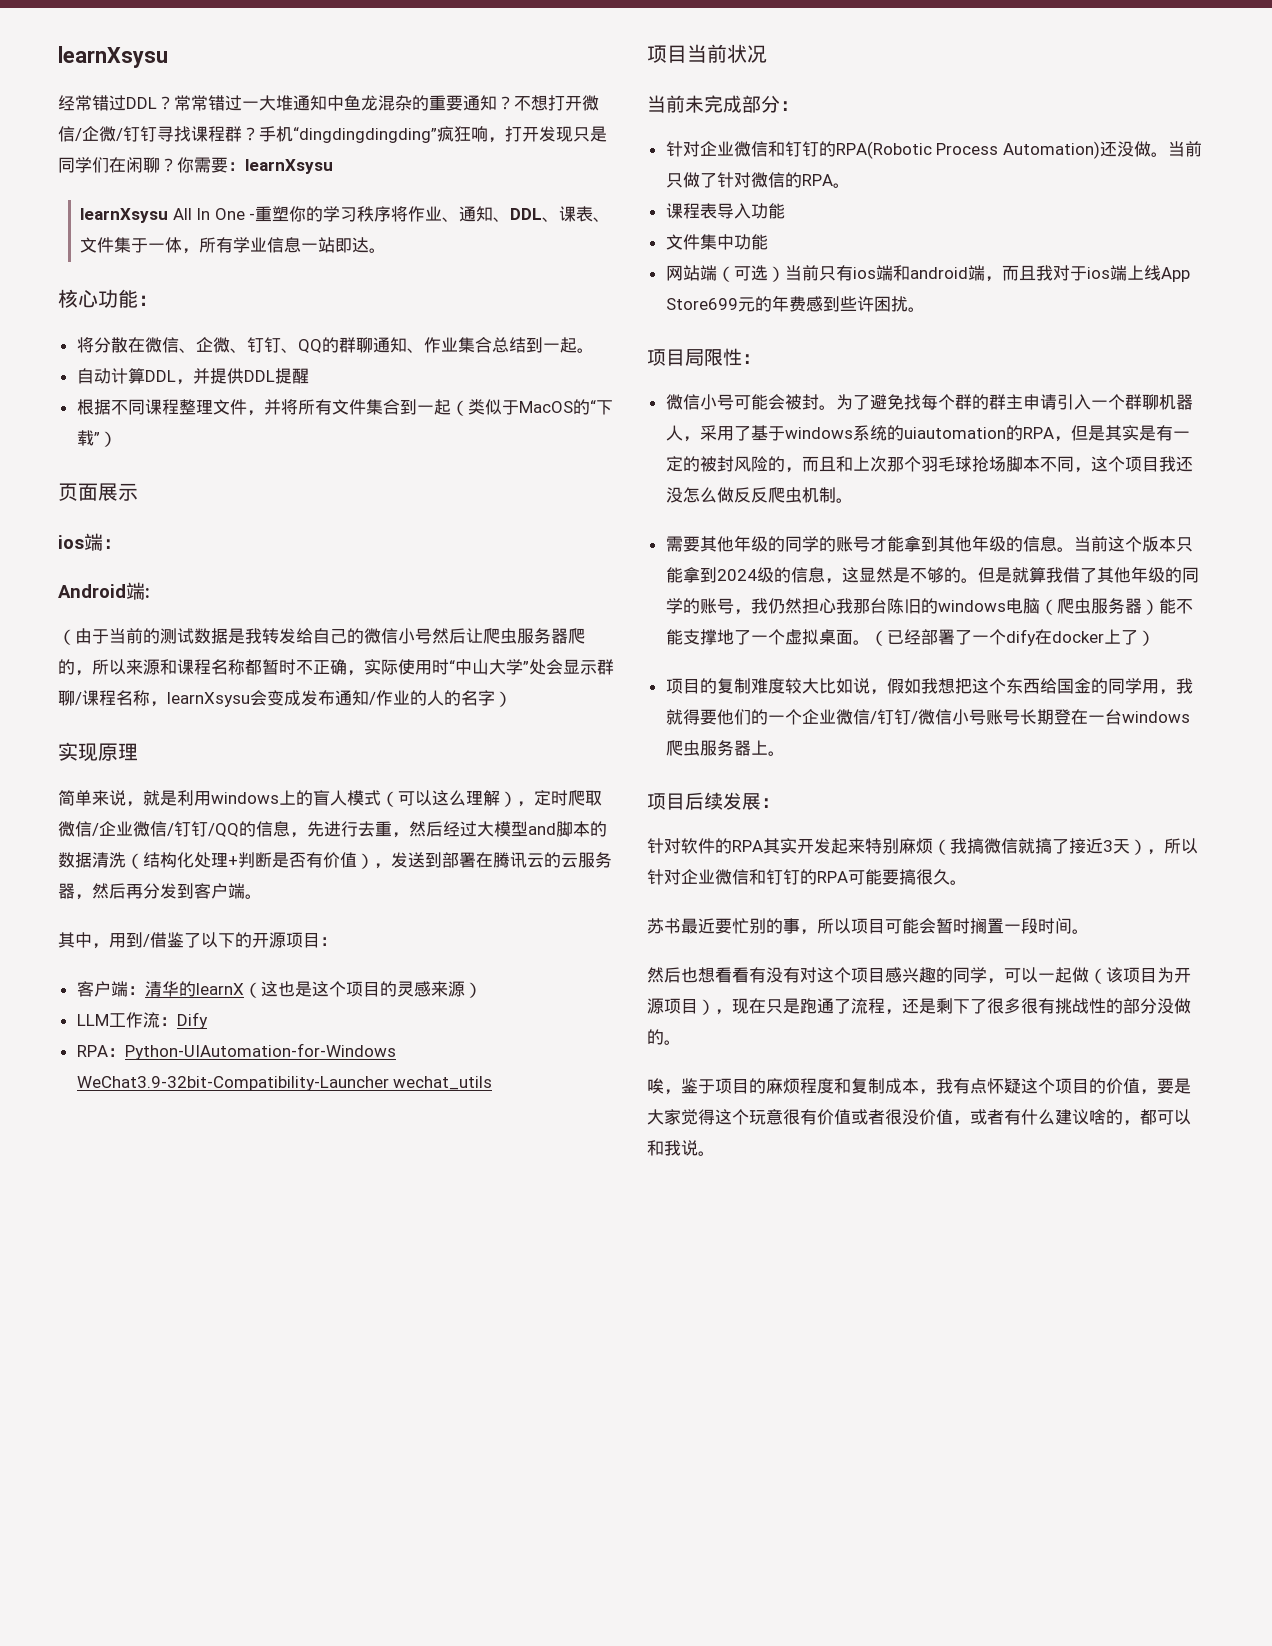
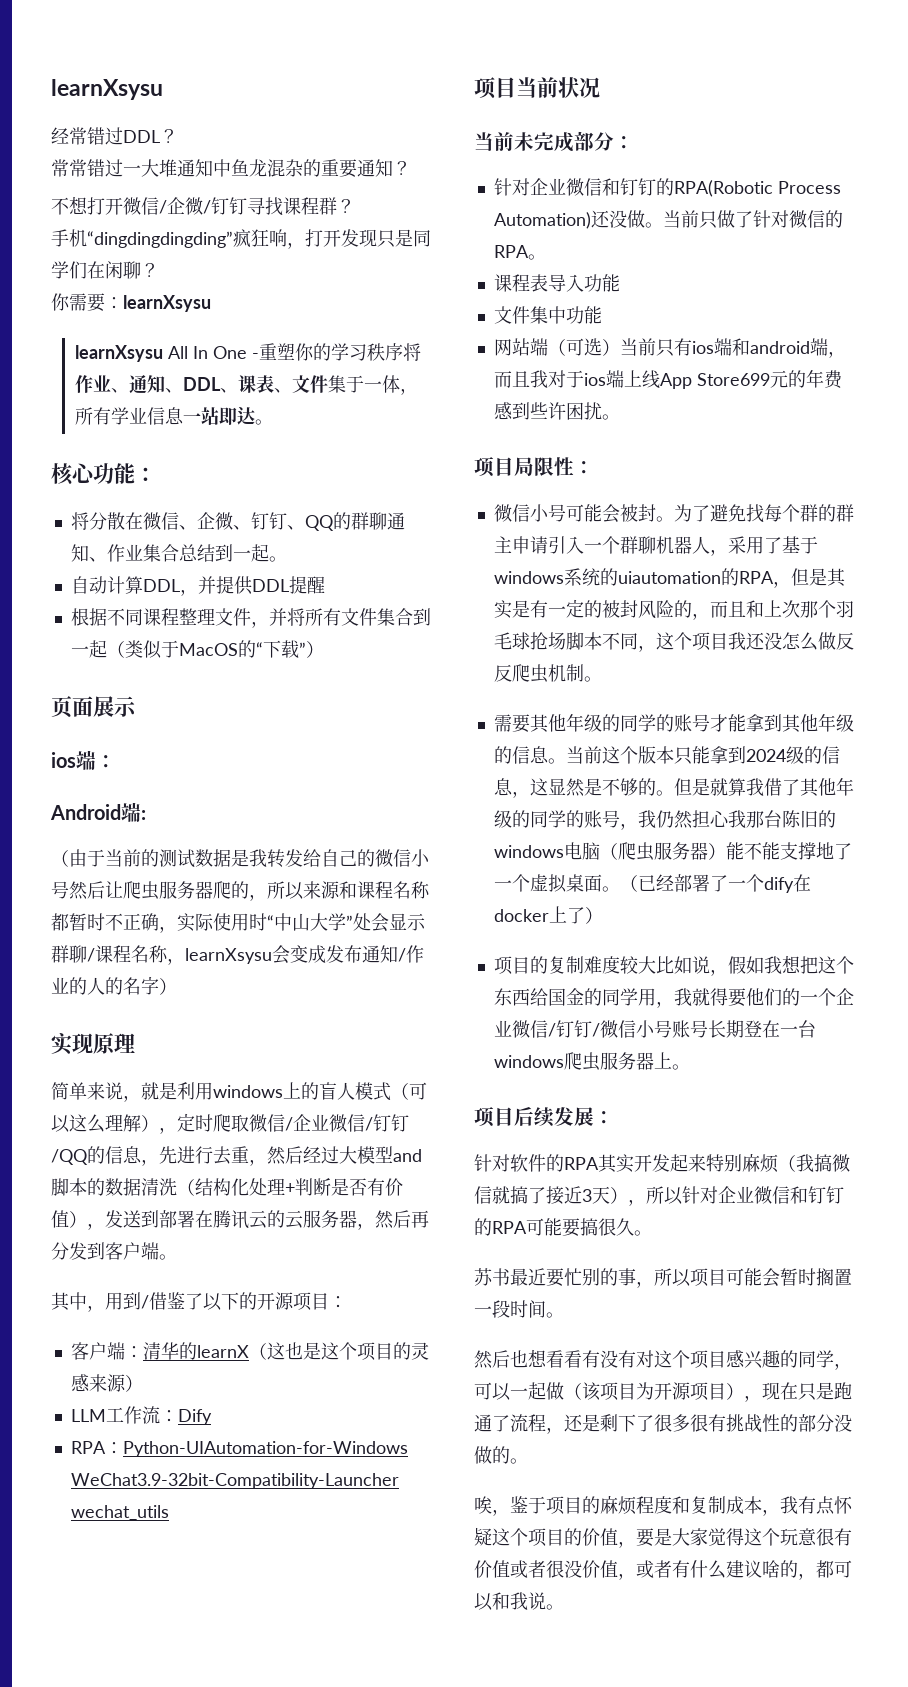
(174, 103) none -> (178, 136) //
(514, 103) none -> (411, 168) //
(259, 134) none -> (355, 206) //
(177, 165) none -> (159, 270) //

